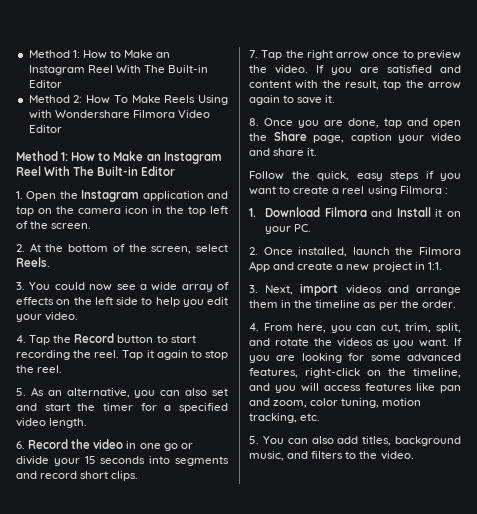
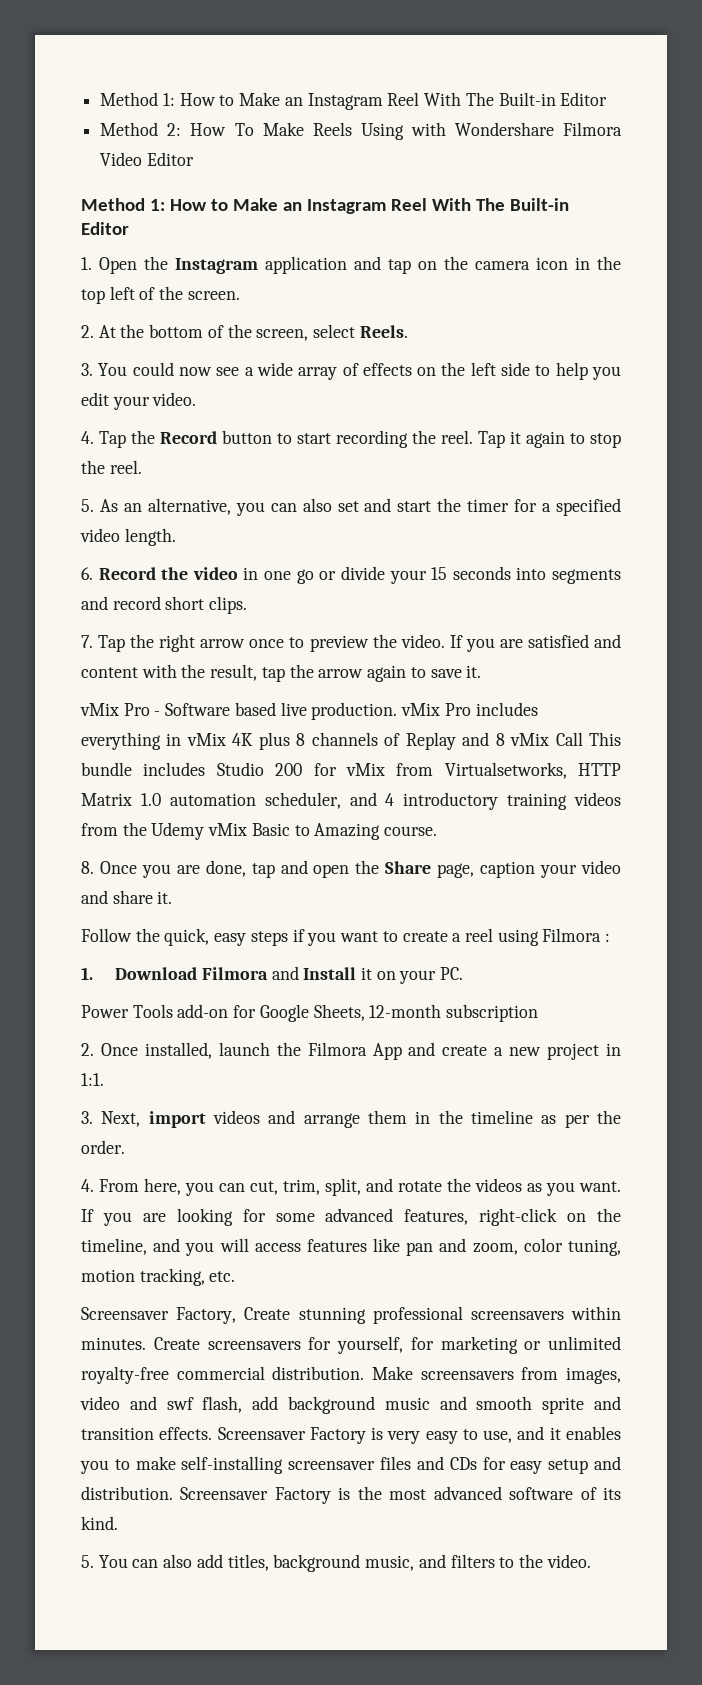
(336, 99) none -> [80,702,538,720] [81,732,621,750] [81,762,621,779] [81,792,621,810] [81,822,438,840] // vMix Pro - Software based live production. vMix Pro includes everything in vMix 4K plus 8 channels of Replay and 8 vMix Call This bundle includes Studio 200 for vMix from Virtualsetworks, HTTP Matrix 1.0 automation scheduler, and 4 introductory training videos from the Udemy vMix Basic to Amazing course.
(311, 228) none -> [81,1004,539,1022] // Power Tools add-on for Google Sheets, 12-month subscription
(321, 417) none -> [81,1306,621,1324] [81,1336,621,1354] [81,1366,621,1384] [80,1396,621,1414] [81,1426,621,1444] [80,1456,621,1474] [81,1486,622,1504] [81,1516,118,1530] // Screensaver Factory, Create stunning professional screensavers within minutes. Create screensavers for yourself, for marketing or unlimited royalty-free commercial distribution. Make screensavers from images, video and swf flash, add background music and smooth sprite and transition effects. Screensaver Factory is very easy to use, and it enables you to make self-installing screensaver files and CDs for easy setup and distribution. Screensaver Factory is the most advanced software of its kind.

